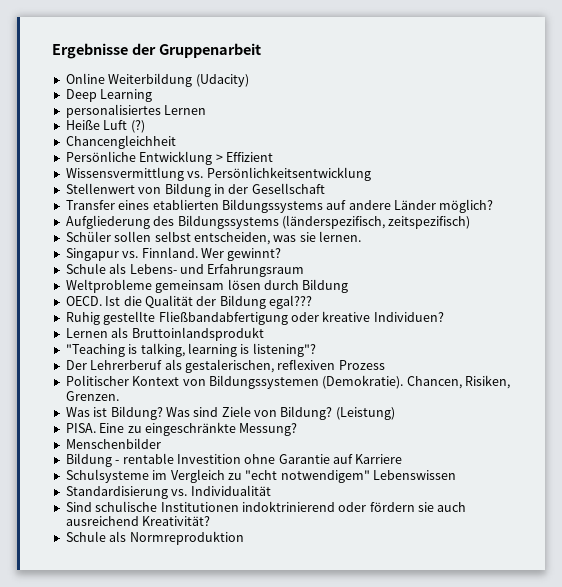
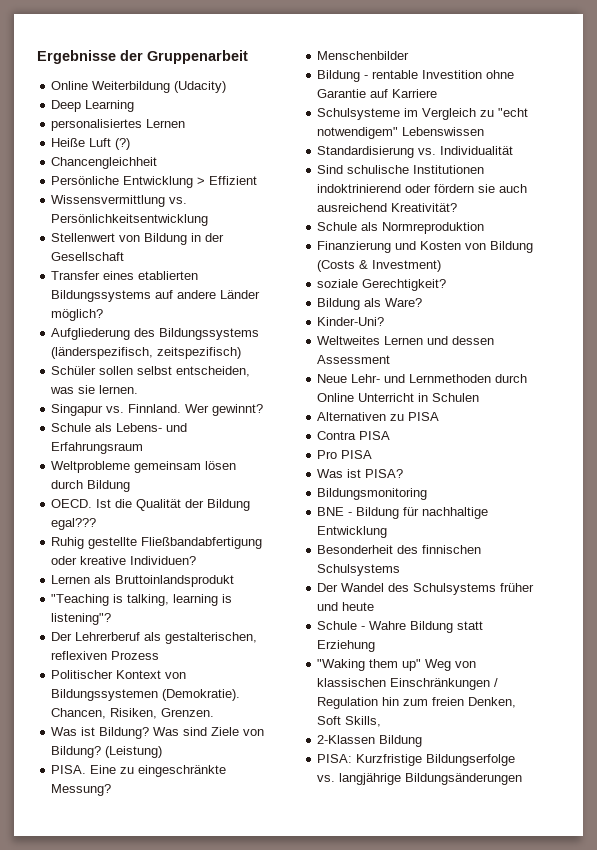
[184,359,274,373] gestalerischen, -> [165,632,258,644] gestalterischen,
(244, 538) none -> [317,241,534,253] [317,260,442,272] [317,279,447,291] [317,298,423,310] [317,317,385,326] [317,336,495,345] [317,355,391,364] [317,374,528,383] [317,393,480,402] [317,412,440,421] [317,431,391,440] [317,450,373,459] [317,469,404,478] [317,488,428,500] [317,507,489,519] [317,526,388,538] [317,545,482,554] [317,564,401,576] [317,583,535,595] [317,602,375,611] [317,621,484,633] [317,640,376,652] [317,659,477,671] [317,678,499,690] [317,697,517,709] [317,716,382,727] [317,735,423,747] [317,754,516,766] [317,773,523,785] // Finanzierung und Kosten von Bildung (Costs & Investment) // soziale Gerechtigkeit? // Bildung als Ware? // Kinder-Uni? // Weltweites Lernen und dessen Assessment // Neue Lehr- und Lernmethoden durch Online Unterricht in Schulen // Alternativen zu PISA // Contra PISA // Pro PISA // Was ist PISA? // Bildungsmonitoring // BNE - Bildung für nachhaltige Entwicklung // Besonderheit des finnischen Schulsystems // Der Wandel des Schulsystems früher und heute // Schule - Wahre Bildung statt Erziehung // "Waking them up" Weg von klassischen Einschränkungen / Regulation hin zum freien Denken, Soft Skills, // 2-Klassen Bildung // PISA: Kurzfristige Bildungserfolge vs. langjährige Bildungsänderungen

